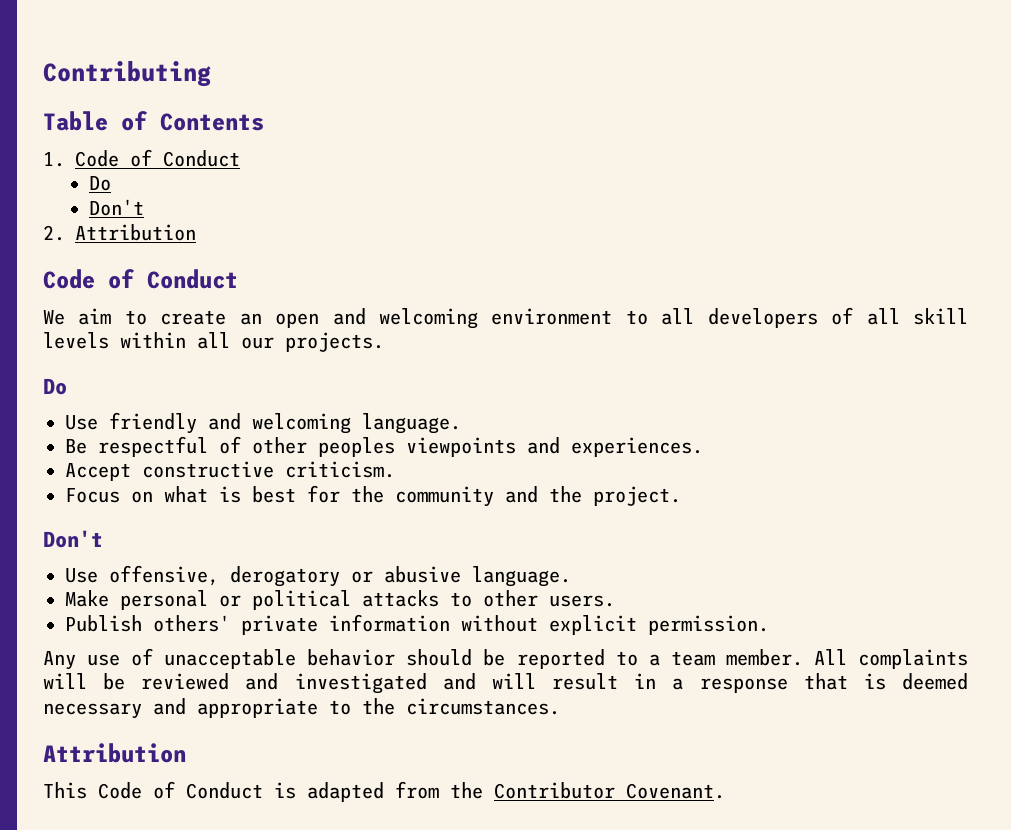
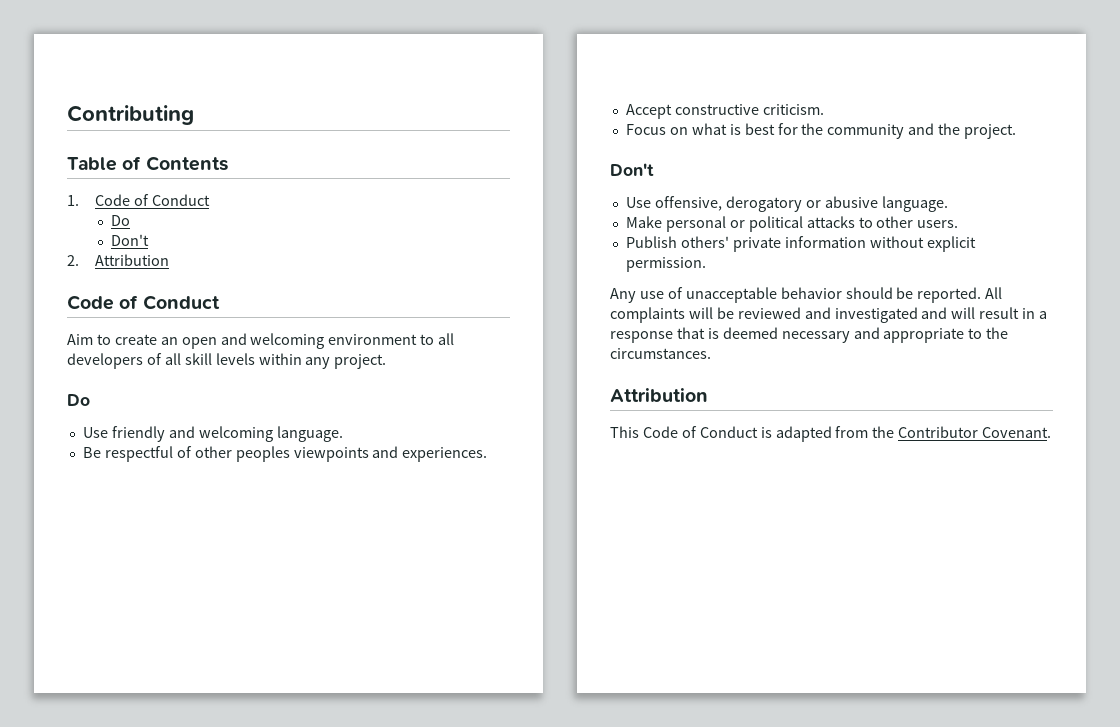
[43,308,112,325] We aim -> [67,334,93,345] Aim
[197,332,384,352] all our projects. -> [305,354,387,369] any project.
[516,649,803,669] reported to a team member. -> [917,287,982,303] reported.

